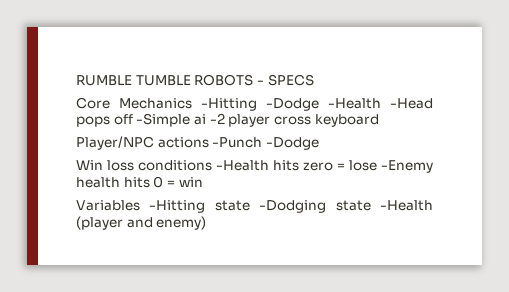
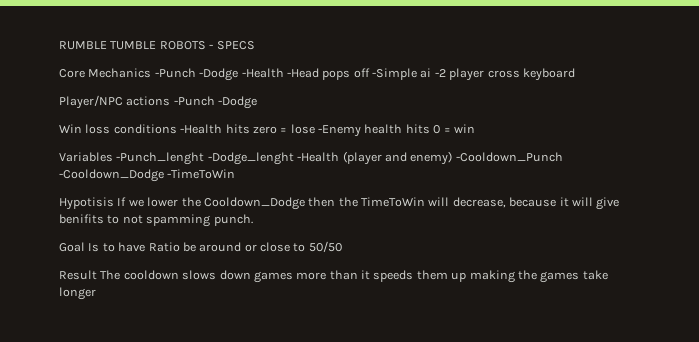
[201,98,257,111] -Hitting -> [154,68,196,78] -Punch
[149,200,433,213] [76,216,207,230] -Hitting state -Dodging state -Health (player and enemy) -> [116,151,563,165] [59,169,236,182] [59,197,620,210] [59,214,253,227] [59,241,342,252] [59,270,608,283] [59,287,96,300] -Punch_lenght -Dodge_lenght -Health (player and enemy) -Cooldown_Punch -Cooldown_Dodge -TimeToWin // Hypotisis If we lower the Cooldown_Dodge then the TimeToWin will decrease, because it will give benifits to not spamming punch. // Goal Is to have Ratio be around or close to 50/50 // Result The cooldown slows down games more than it speeds them up making the games take longer

